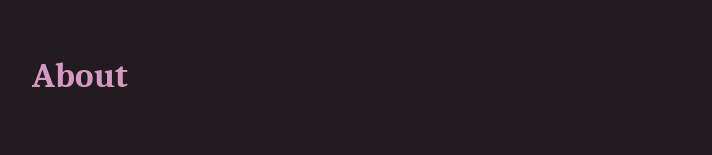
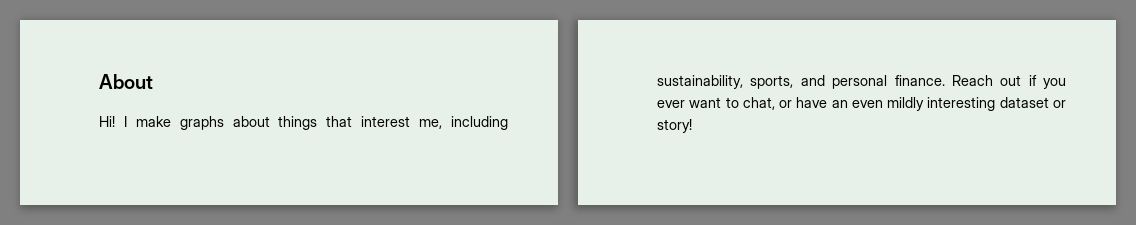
(128, 74) none -> [99,116,509,130] [657,75,1066,89] [657,97,1066,111] [657,119,692,133] // Hi! I make graphs about things that interest me, including sustainability, sports, and personal finance. Reach out if you ever want to chat, or have an even mildly interesting dataset or story!

